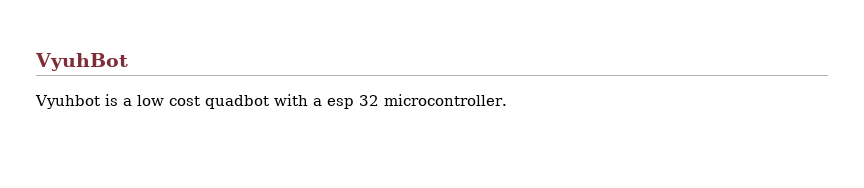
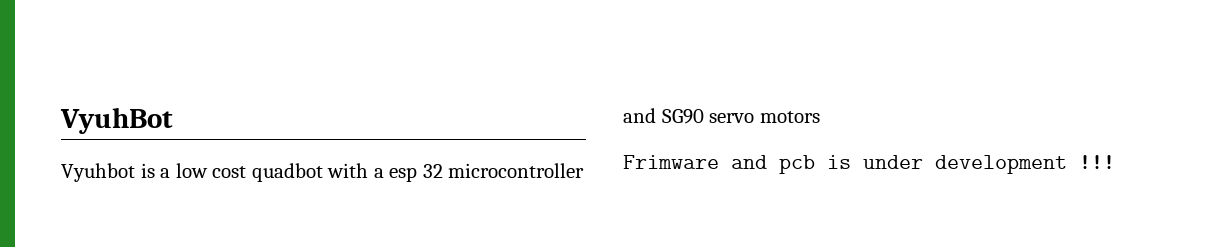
[384,94,507,106] microcontroller. -> [448,163,585,178] [623,108,820,124] [623,155,1115,174] microcontroller and SG90 servo motors // Frimware and pcb is under development !!!

